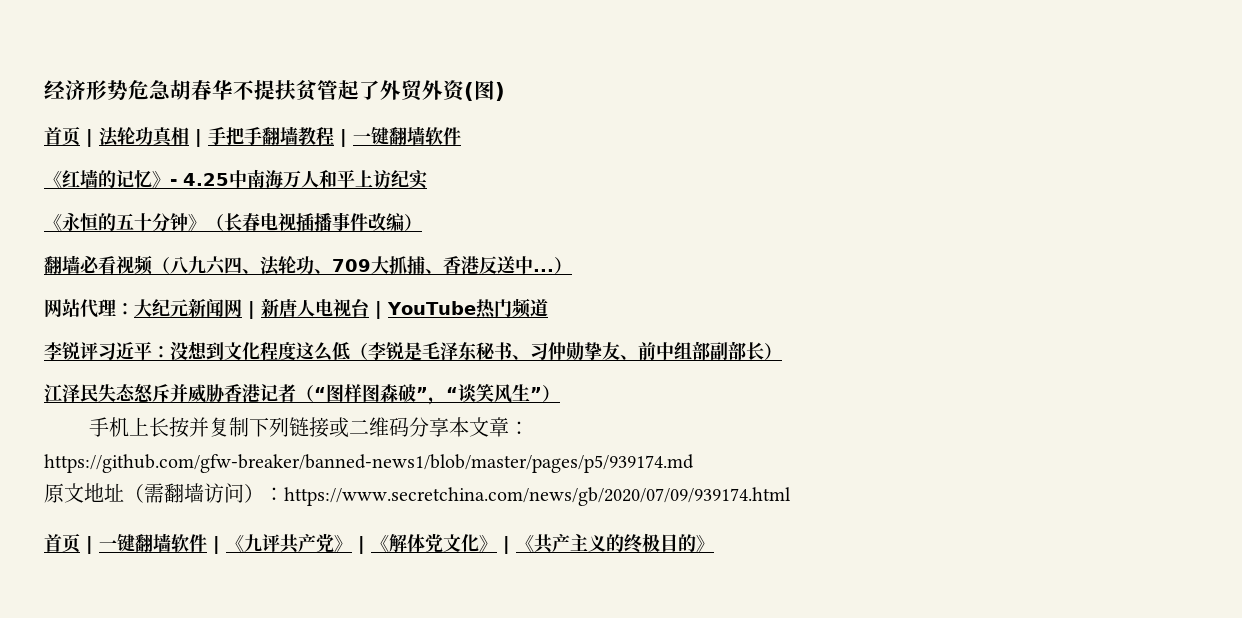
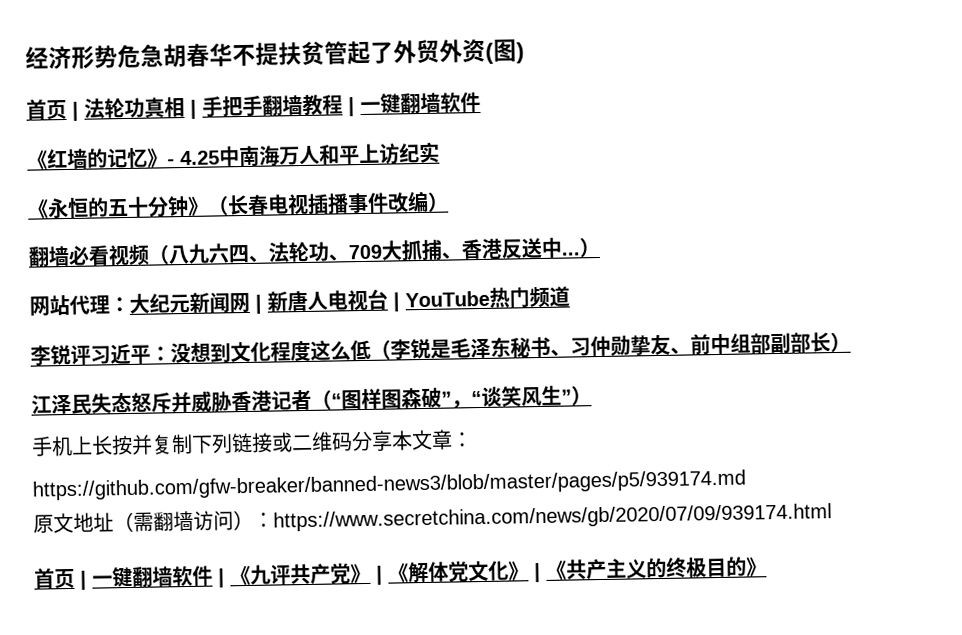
[44,454,694,473] https://github.com/gfw-breaker/banned-news1/blob/master/pages/p5/939174.md -> [32,469,746,501] https://github.com/gfw-breaker/banned-news3/blob/master/pages/p5/939174.md

